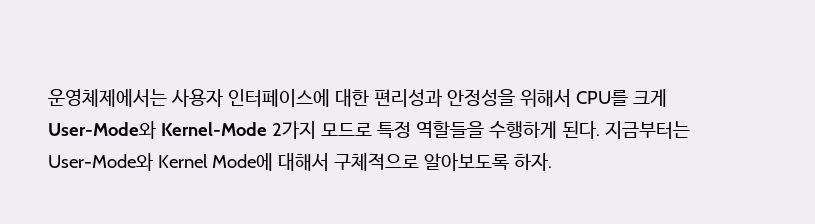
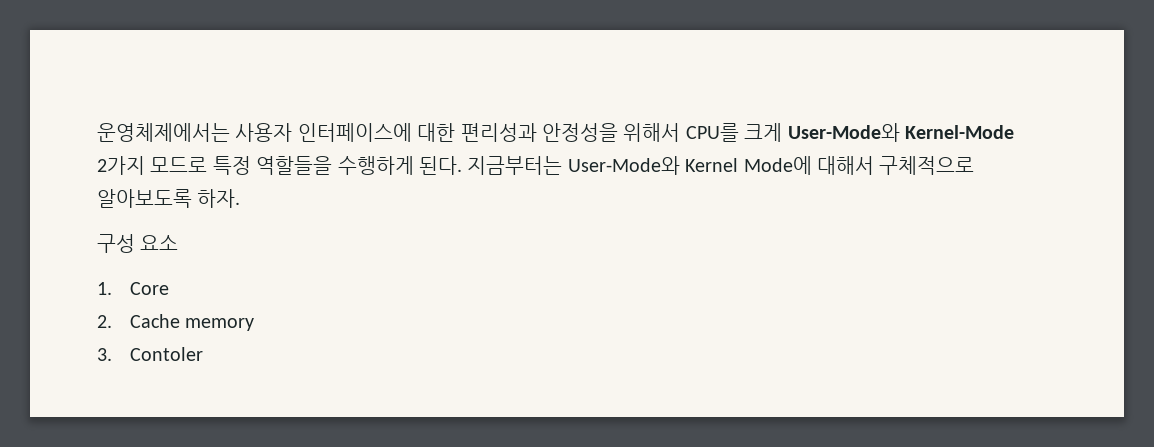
(552, 162) none -> [97,234,179,253] [97,282,169,295] [97,314,255,331] [97,347,203,361] // 구성 요소 // 1. Core // 2. Cache memory // 3. Contoler

